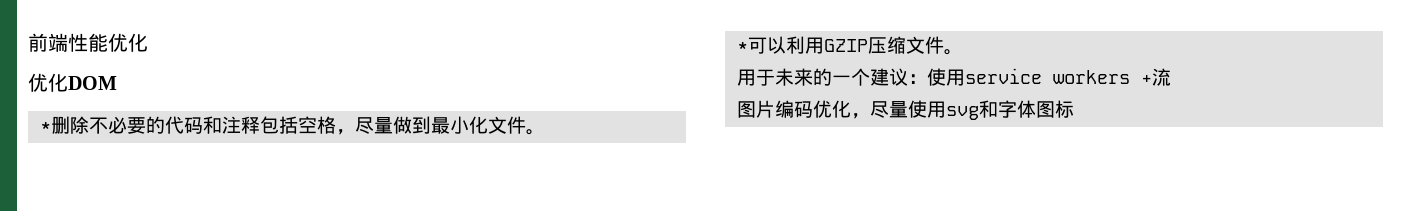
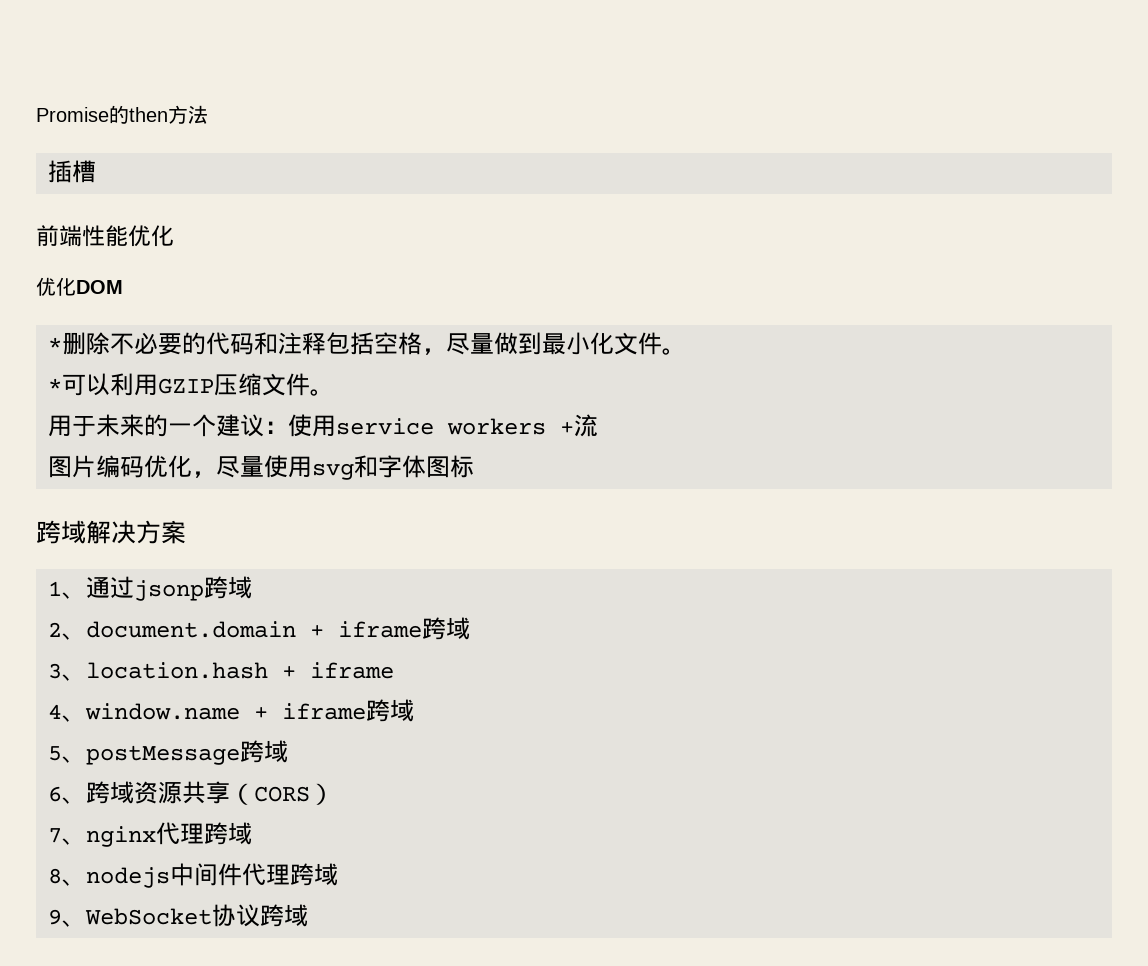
(28, 42) none -> [36,105,208,124] [48,160,96,183] Promise的then方法 // 插槽 //
(1074, 109) none -> [36,520,186,544] [48,576,252,601] [48,617,470,640] [48,662,394,681] [48,699,414,722] [48,740,288,765] [48,781,334,805] [48,822,252,847] [48,863,338,888] [48,904,308,927] // 跨域解决方案 // 1、通过jsonp跨域 // 2、document.domain + iframe跨域 // 3、location.hash + iframe // 4、window.name + iframe跨域 // 5、postMessage跨域 // 6、跨域资源共享（CORS） // 7、nginx代理跨域 // 8、nodejs中间件代理跨域 // 9、WebSocket协议跨域

